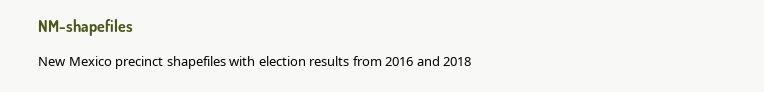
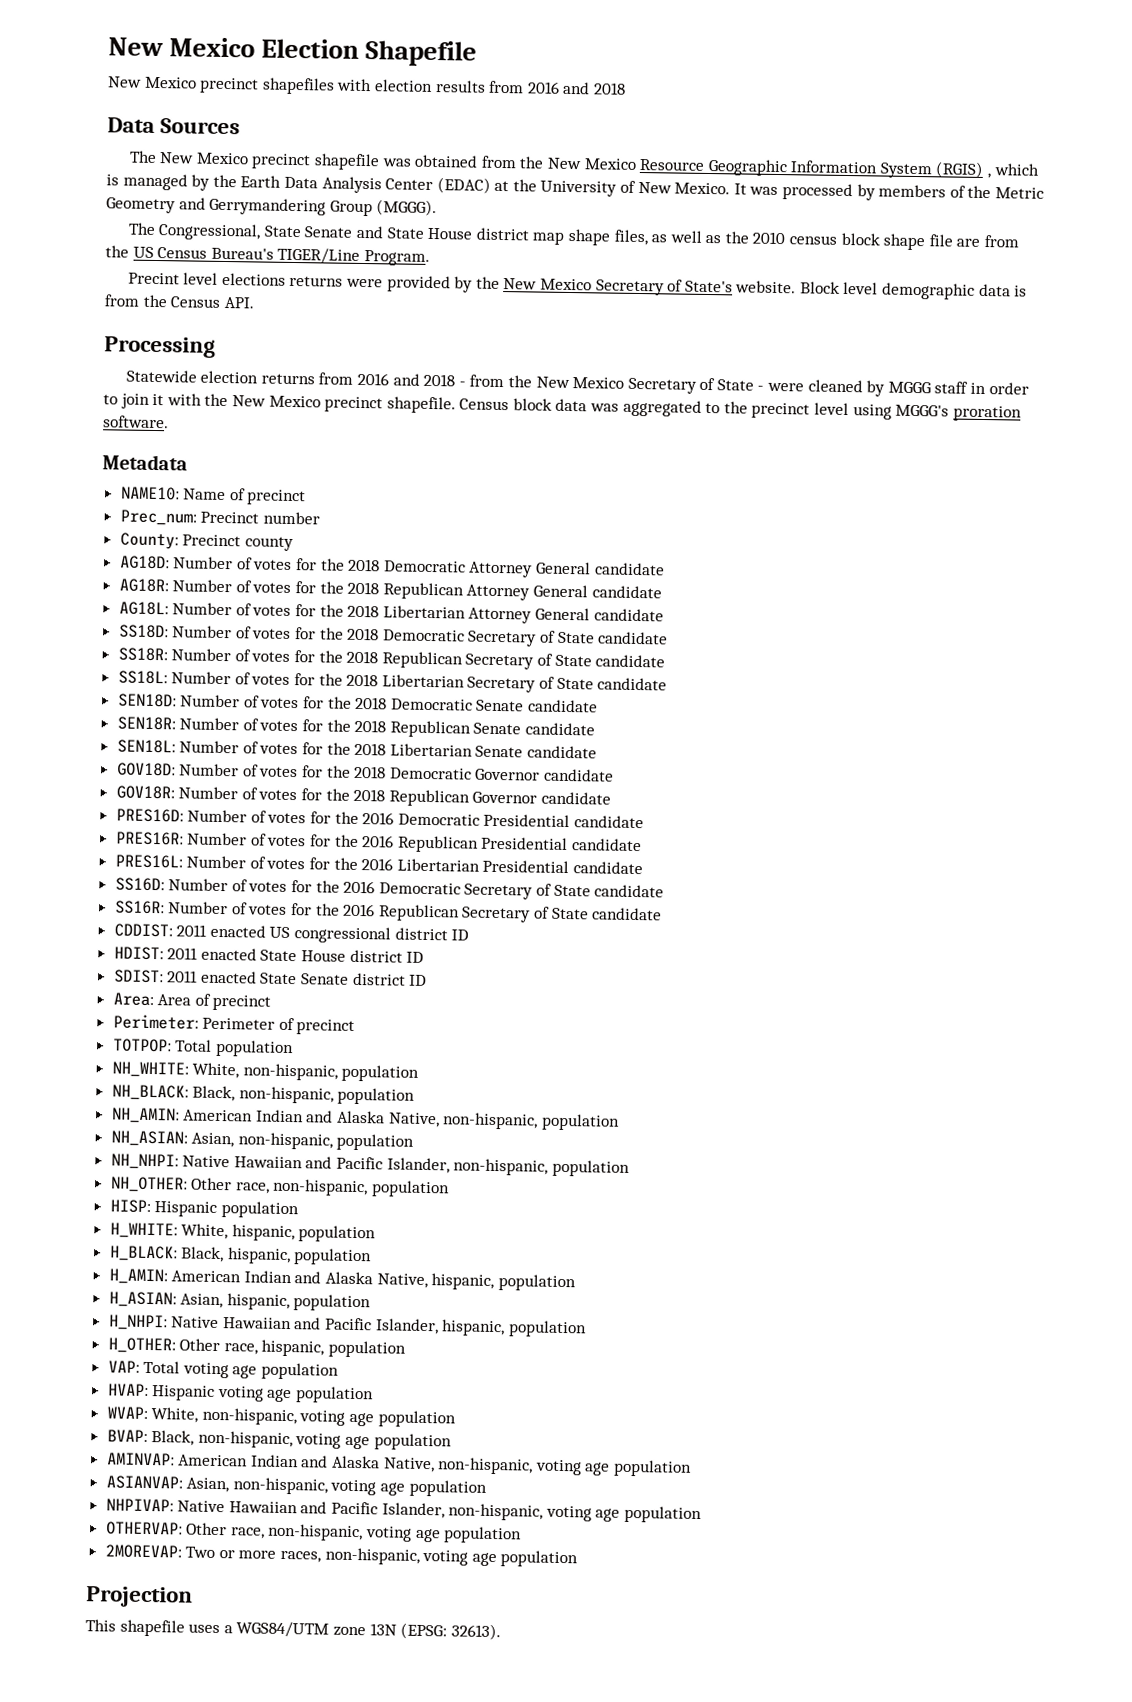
[38,19,133,36] NM-shapefiles -> [108,37,478,67] New Mexico Election Shapefile
(472, 61) none -> [107,117,241,135] [128,150,1040,179] [106,173,1044,201] [106,197,438,217] [127,222,1020,251] [105,245,430,266] [127,272,1028,300] [104,294,254,309] [104,336,216,358] [125,369,1029,397] [103,393,1022,422] [103,415,169,429] [102,454,188,471] [120,486,307,506] [119,509,320,526] [119,532,294,552] [119,555,665,578] [118,578,662,601] [118,601,664,624] [118,624,669,647] [117,647,666,670] [117,670,668,693] [117,693,599,713] [116,716,596,738] [116,739,598,759] [116,762,615,782] [115,785,612,807] [115,808,645,829] [115,831,643,853] [114,854,644,875] [114,877,665,900] [114,900,663,923] [113,923,470,944] [113,946,425,963] [113,969,428,987] [112,992,272,1011] [112,1014,356,1035] [112,1038,294,1058] [111,1061,420,1082] [111,1084,416,1105] [111,1107,620,1131] [110,1130,415,1151] [110,1153,630,1177] [110,1176,451,1198] [109,1199,299,1219] [109,1222,377,1243] [109,1245,373,1266] [108,1268,576,1292] [108,1291,372,1312] [108,1314,587,1338] [107,1337,407,1358] [107,1360,340,1380] [107,1383,375,1404] [106,1406,456,1428] [106,1429,452,1451] [106,1452,693,1477] [105,1475,487,1497] [105,1498,703,1524] [105,1521,523,1544] [104,1544,579,1568] [86,1586,193,1608] [85,1619,501,1641] // Data Sources // The New Mexico precinct shapefile was obtained from the New Mexico Resource Geographic Information System (RGIS) , which is managed by the Earth Data Analysis Center (EDAC) at the University of New Mexico. It was processed by members of the Metric Geometry and Gerrymandering Group (MGGG). // The Congressional, State Senate and State House district map shape files, as well as the 2010 census block shape file are from the US Census Bureau's TIGER/Line Program. // Precint level elections returns were provided by the New Mexico Secretary of State's website. Block level demographic data is from the Census API. // Processing // Statewide election returns from 2016 and 2018 - from the New Mexico Secretary of State - were cleaned by MGGG staff in order to join it with the New Mexico precinct shapefile. Census block data was aggregated to the precinct level using MGGG's proration software. // Metadata // NAME10: Name of precinct // Prec_num: Precinct number // County: Precinct county // AG18D: Number of votes for the 2018 Democratic Attorney General candidate // AG18R: Number of votes for the 2018 Republican Attorney General candidate // AG18L: Number of votes for the 2018 Libertarian Attorney General candidate // SS18D: Number of votes for the 2018 Democratic Secretary of State candidate // SS18R: Number of votes for the 2018 Republican Secretary of State candidate // SS18L: Number of votes for the 2018 Libertarian Secretary of State candidate // SEN18D: Number of votes for the 2018 Democratic Senate candidate // SEN18R: Number of votes for the 2018 Republican Senate candidate // SEN18L: Number of votes for the 2018 Libertarian Senate candidate // GOV18D: Number of votes for the 2018 Democratic Governor candidate // GOV18R: Number of votes for the 2018 Republican Governor candidate // PRES16D: Number of votes for the 2016 Democratic Presidential candidate // PRES16R: Number of votes for the 2016 Republican Presidential candidate // PRES16L: Number of votes for the 2016 Libertarian Presidential candidate // SS16D: Number of votes for the 2016 Democratic Secretary of State candidate // SS16R: Number of votes for the 2016 Republican Secretary of State candidate // CDDIST: 2011 enacted US congressional district ID // HDIST: 2011 enacted State House district ID // SDIST: 2011 enacted State Senate district ID // Area: Area of precinct // Perimeter: Perimeter of precinct // TOTPOP: Total population // NH_WHITE: White, non-hispanic, population // NH_BLACK: Black, non-hispanic, population // NH_AMIN: American Indian and Alaska Native, non-hispanic, population // NH_ASIAN: Asian, non-hispanic, population // NH_NHPI: Native Hawaiian and Pacific Islander, non-hispanic, population // NH_OTHER: Other race, non-hispanic, population // HISP: Hispanic population // H_WHITE: White, hispanic, population // H_BLACK: Black, hispanic, population // H_AMIN: American Indian and Alaska Native, hispanic, population // H_ASIAN: Asian, hispanic, population // H_NHPI: Native Hawaiian and Pacific Islander, hispanic, population // H_OTHER: Other race, hispanic, population // VAP: Total voting age population // HVAP: Hispanic voting age population // WVAP: White, non-hispanic, voting age population // BVAP: Black, non-hispanic, voting age population // AMINVAP: American Indian and Alaska Native, non-hispanic, voting age population // ASIANVAP: Asian, non-hispanic, voting age population // NHPIVAP: Native Hawaiian and Pacific Islander, non-hispanic, voting age population // OTHERVAP: Other race, non-hispanic, voting age population // 2MOREVAP: Two or more races, non-hispanic, voting age population // Projection // This shapefile uses a WGS84/UTM zone 13N (EPSG: 32613).

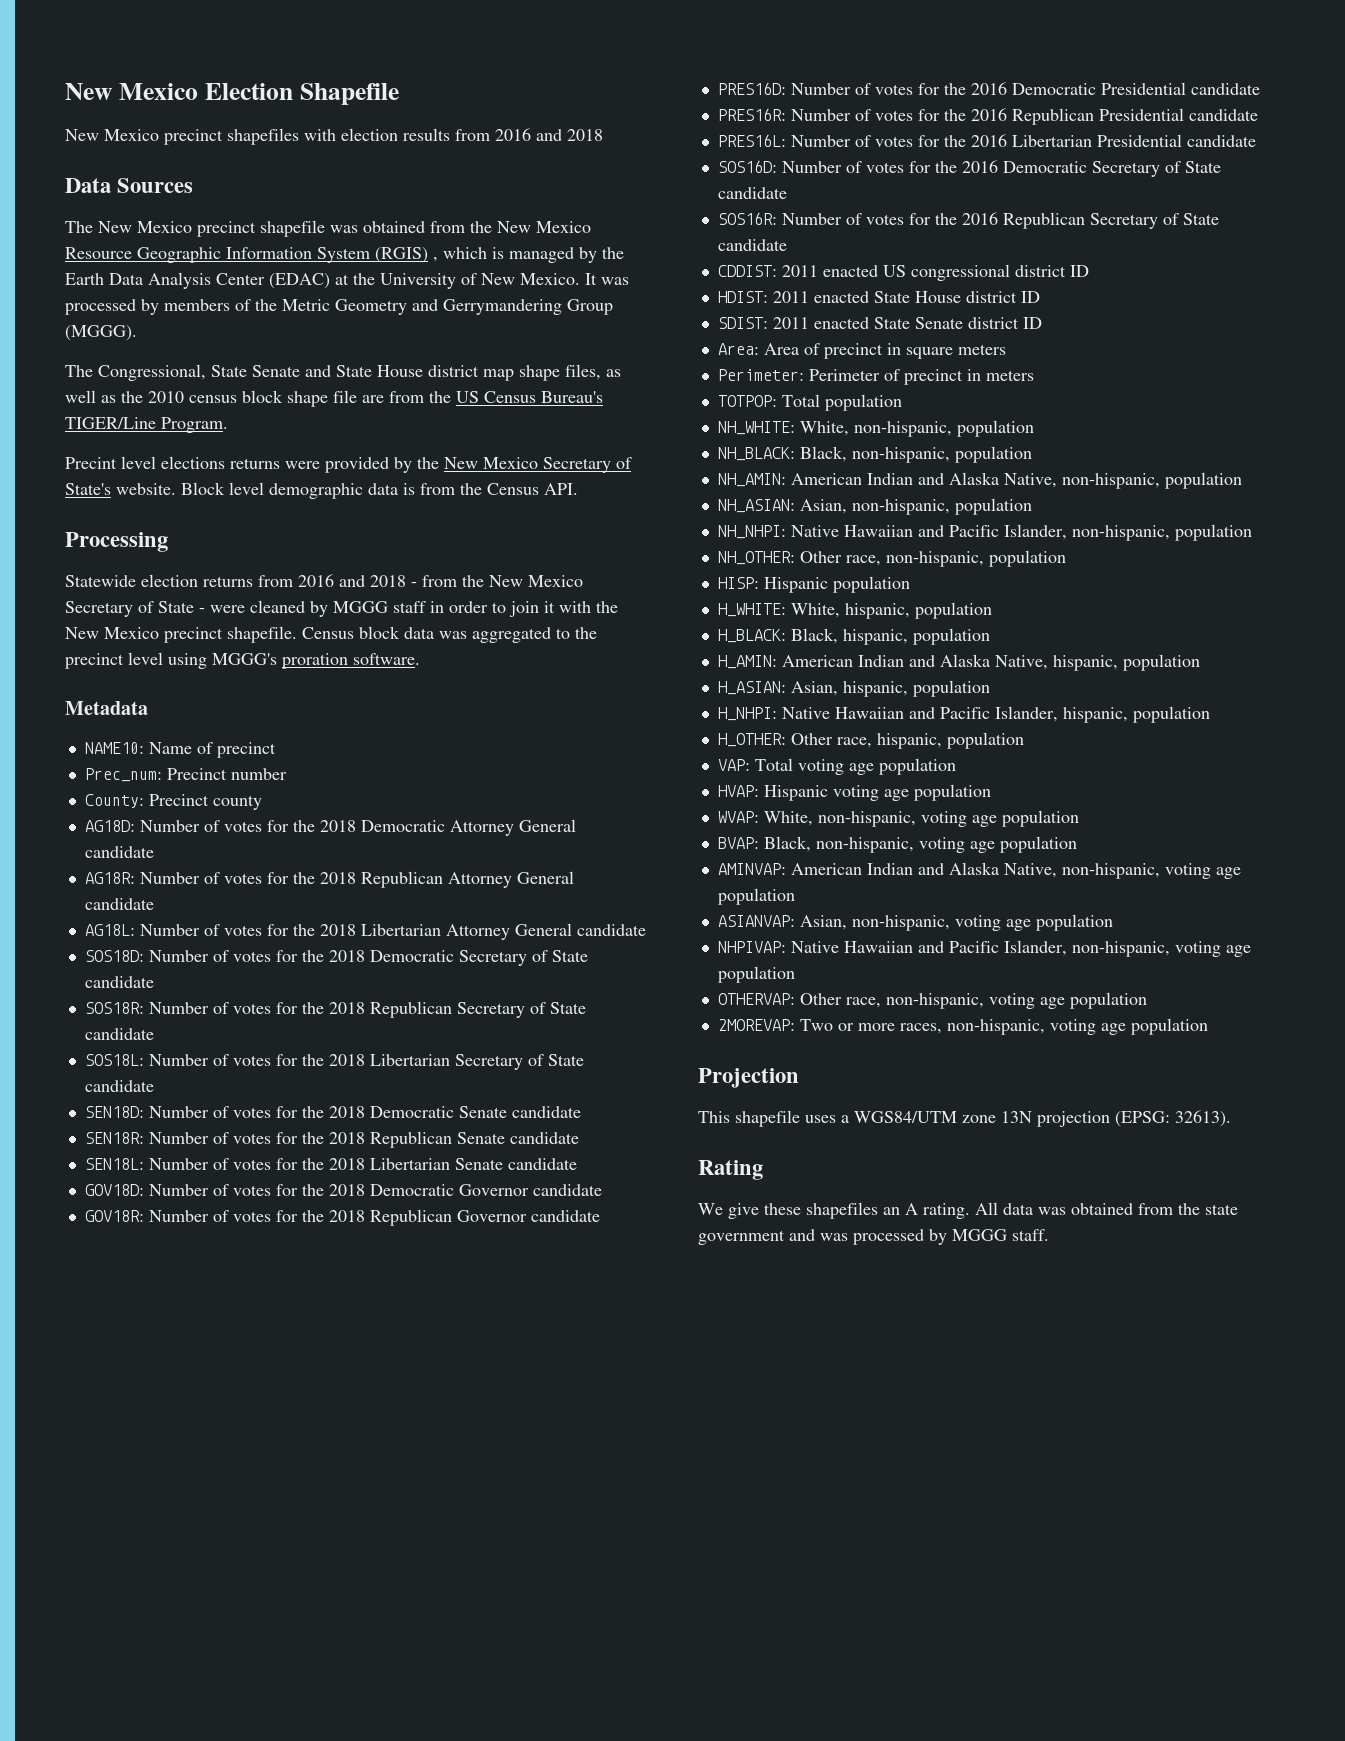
[118,624,169,639] SS18D: -> [84,950,144,962] SOS18D:
[117,647,168,662] SS18R: -> [84,1002,144,1014] SOS18R:
[117,670,168,685] SS18L: -> [84,1054,144,1066] SOS18L:
[114,877,165,892] SS16D: -> [717,160,777,173] SOS16D:
[114,900,165,915] SS16R: -> [717,212,777,225] SOS16R:
(272, 1002) none -> [886,343,1006,359] in square meters
(356, 1027) none -> [966,369,1034,381] in meters
(397, 1629) none -> [1037,1111,1110,1127] projection
(501, 1632) none -> [698,1160,763,1180] [698,1202,1238,1219] [698,1229,1049,1245] // Rating // We give these shapefiles an A rating. All data was obtained from the state government and was processed by MGGG staff.

